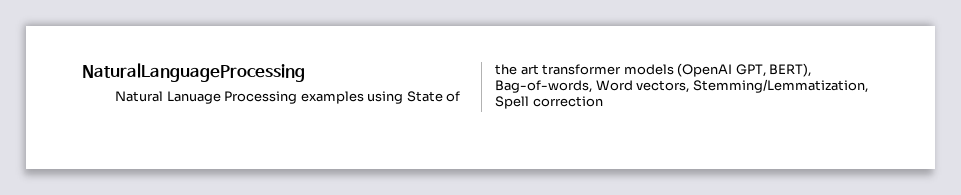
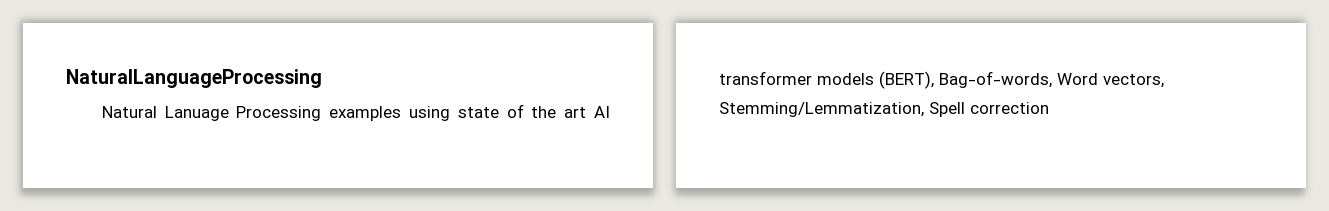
[406,91,443,102] State -> [457,107,499,118] state
(539, 69) none -> [593,106,610,118] AI
[677,63,812,77] (OpenAI GPT, BERT), -> [879,71,934,89] (BERT),

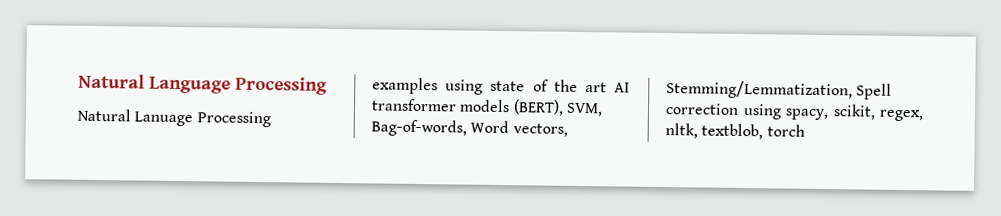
[66,69,322,88] NaturalLanguageProcessing -> [78,73,328,95] Natural Language Processing
(934, 80) none -> [565,102,603,117] SVM,
(1049, 108) none -> [742,104,924,122] [665,123,805,140] using spacy, scikit, regex, nltk, textblob, torch

